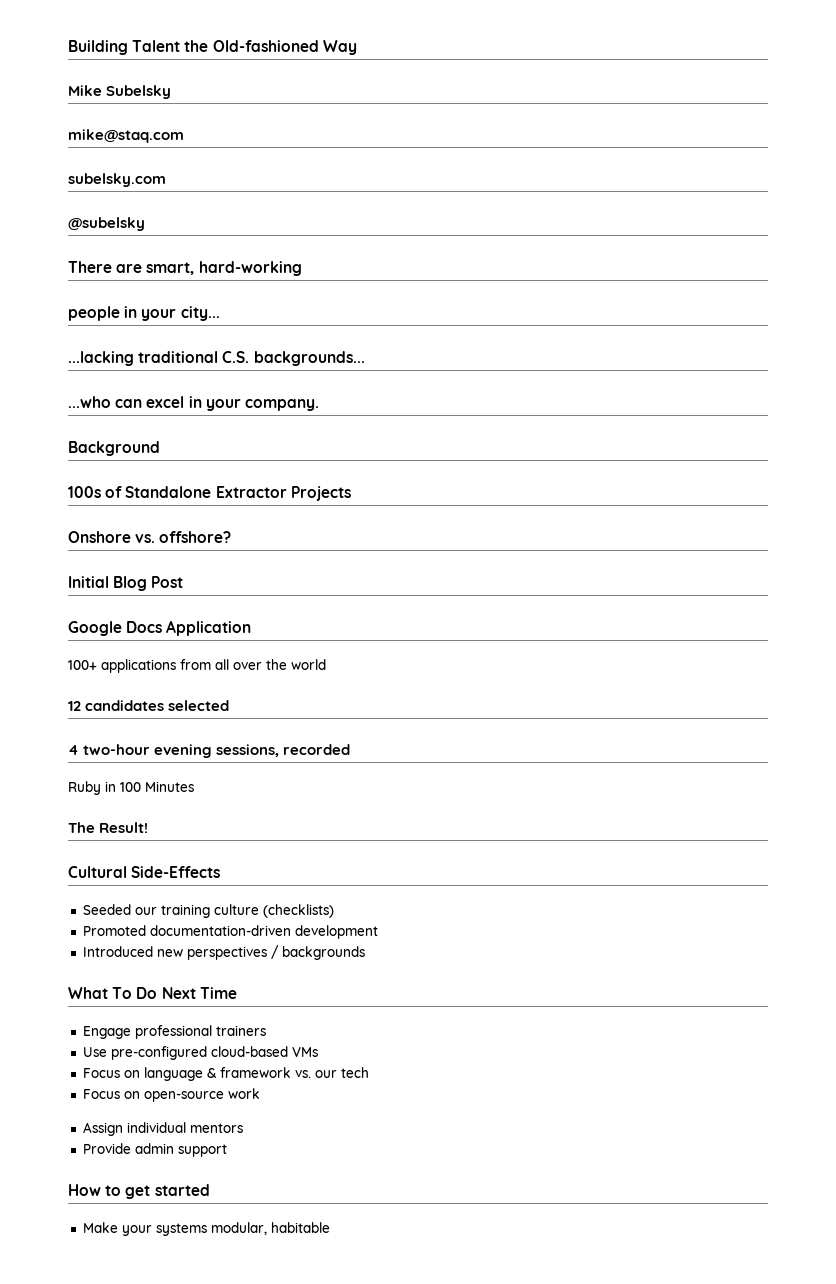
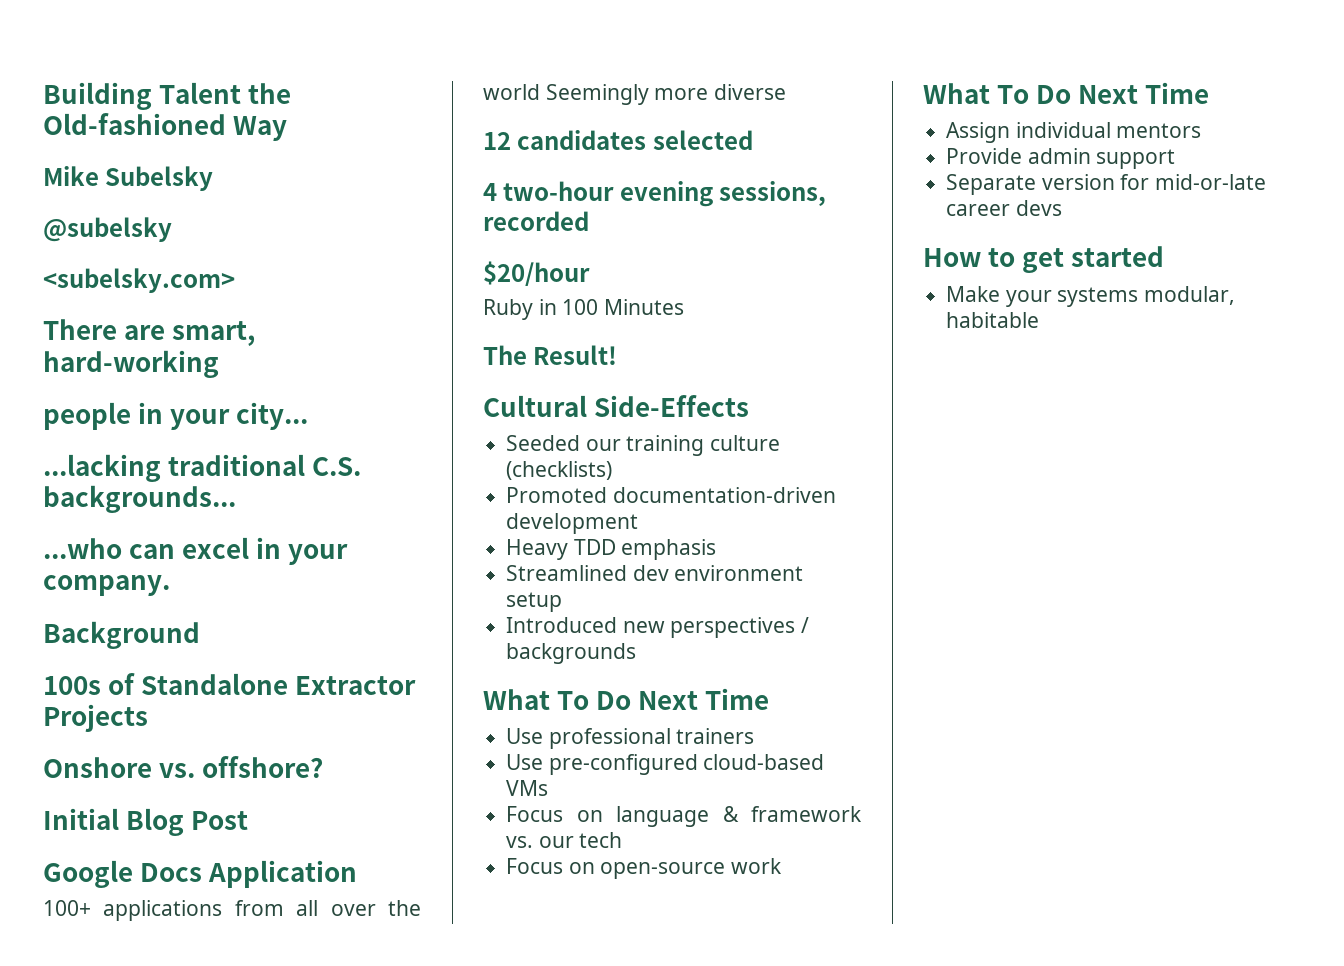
[68,129,184,143] [68,173,166,187] [68,217,145,231] mike@staq.com // subelsky.com // @subelsky -> [43,217,172,242] [43,268,235,293] @subelsky // <subelsky.com>
(326, 664) none -> [545,84,787,105] Seemingly more diverse
(351, 749) none -> [483,261,590,286] // $20/hour
(378, 932) none -> [506,539,717,560] [506,565,804,581] [506,592,563,612] // Heavy TDD emphasis // Streamlined dev environment setup
[82,1026,131,1039] Engage -> [506,728,544,744] Use
(260, 1093) none -> [923,82,1210,104] // What To Do Next Time
(227, 1150) none -> [946,174,1267,195] [946,200,1062,216] // Separate version for mid-or-late career devs

